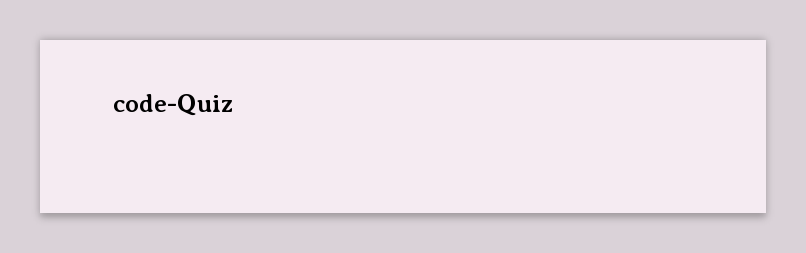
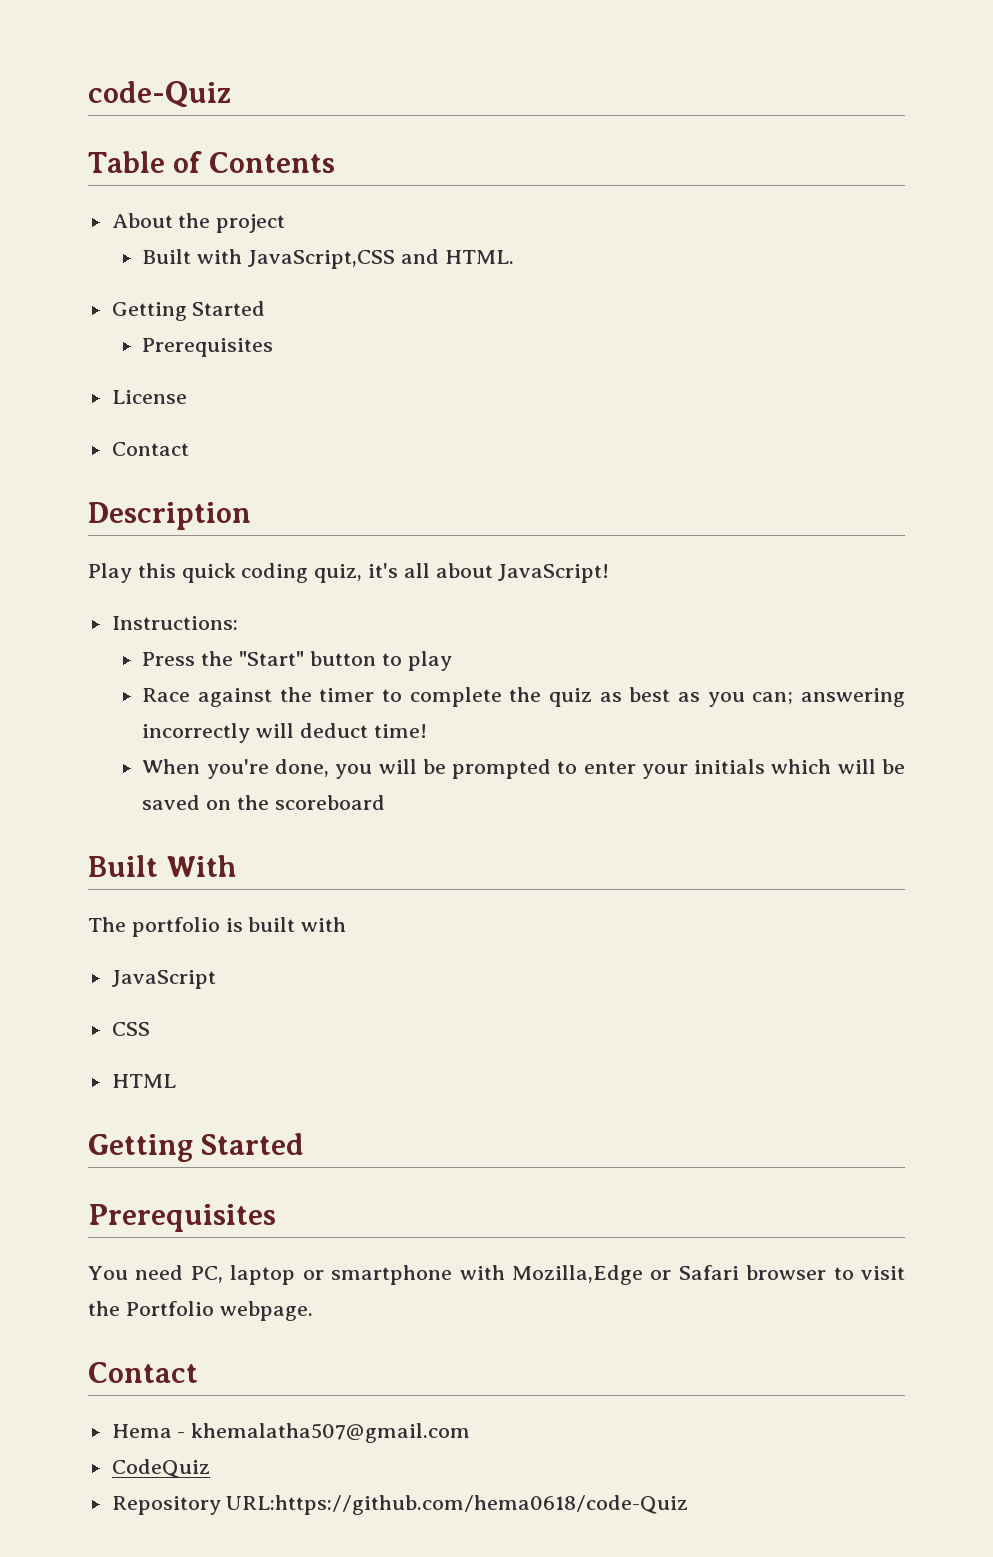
(233, 105) none -> [88,151,336,173] [111,213,286,233] [142,249,514,269] [111,301,266,321] [142,338,274,357] [111,390,187,404] [111,442,189,456] [88,502,251,530] [88,563,610,583] [111,616,238,630] [142,651,452,671] [142,687,905,707] [142,723,427,743] [142,759,905,779] [142,795,385,810] [88,855,237,877] [88,917,347,937] [111,970,216,989] [111,1022,150,1036] [111,1074,176,1088] [88,1133,305,1162] [88,1204,276,1232] [88,1265,905,1285] [88,1301,313,1321] [88,1362,198,1383] [111,1423,471,1443] [111,1459,210,1478] [111,1495,689,1515] // Table of Contents // About the project // Built with JavaScript,CSS and HTML. // Getting Started // Prerequisites // License // Contact // Description // Play this quick coding quiz, it's all about JavaScript! // Instructions: // Press the "Start" button to play // Race against the timer to complete the quiz as best as you can; answering incorrectly will deduct time! // When you're done, you will be prompted to enter your initials which will be saved on the scoreboard // Built With // The portfolio is built with // JavaScript // CSS // HTML // Getting Started // Prerequisites // You need PC, laptop or smartphone with Mozilla,Edge or Safari browser to visit the Portfolio webpage. // Contact // Hema - khemalatha507@gmail.com // CodeQuiz // Repository URL:https://github.com/hema0618/code-Quiz

